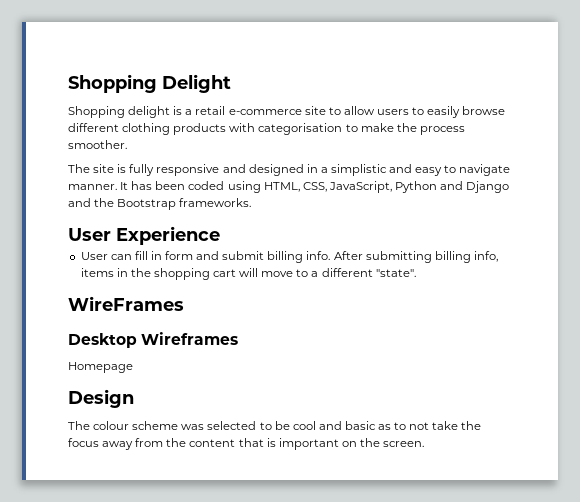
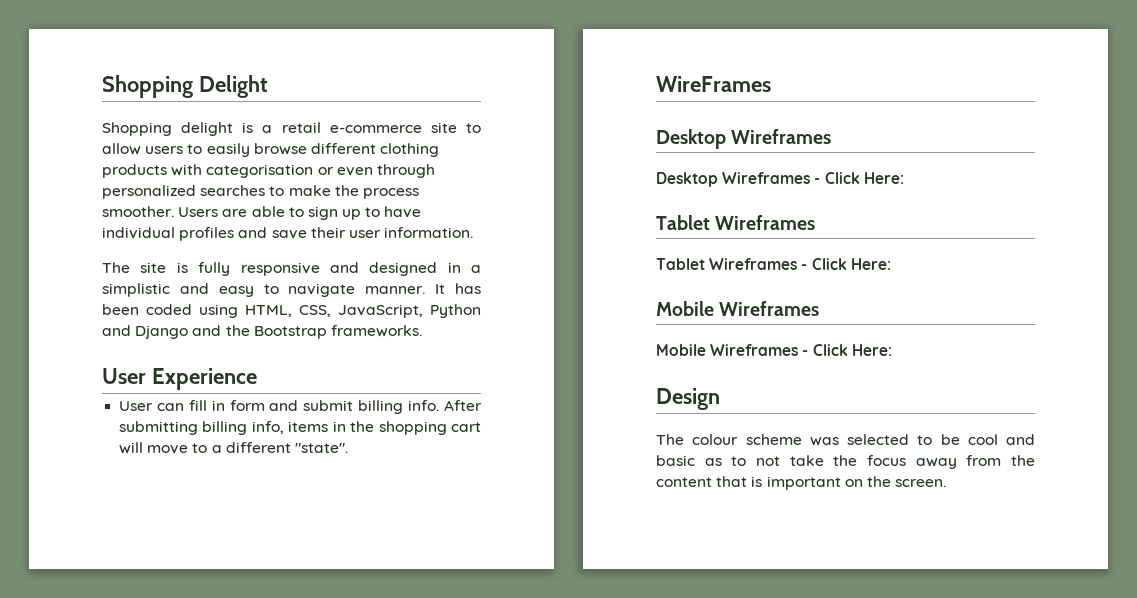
(343, 129) none -> [317,164,435,178] [102,185,266,199] or even through personalized searches
(127, 144) none -> [178,206,422,220] [102,227,474,241] Users are able to sign up to have individual profiles and save their user information.
[68,362,133,373] Homepage -> [656,172,904,187] [656,215,816,230] [656,258,891,270] [656,301,820,316] [656,344,892,356] Desktop Wireframes - Click Here: // Tablet Wireframes // Tablet Wireframes - Click Here: // Mobile Wireframes // Mobile Wireframes - Click Here:

